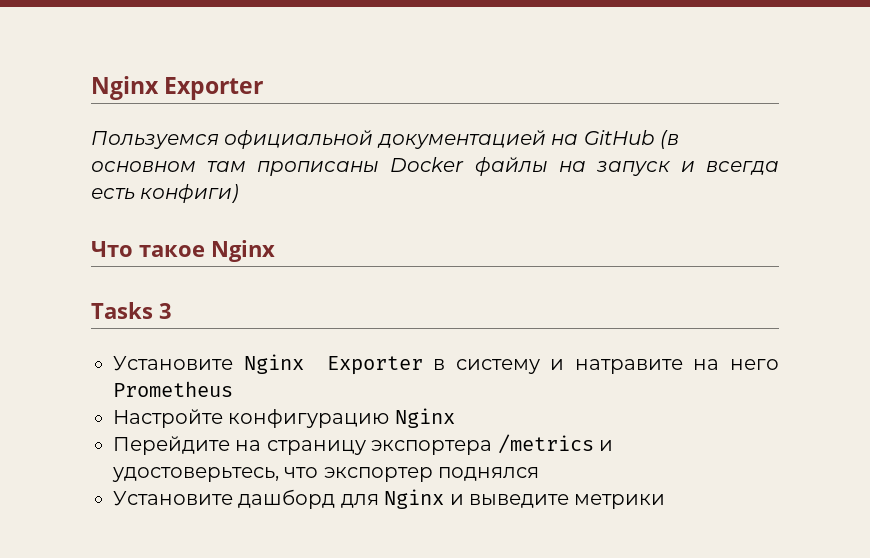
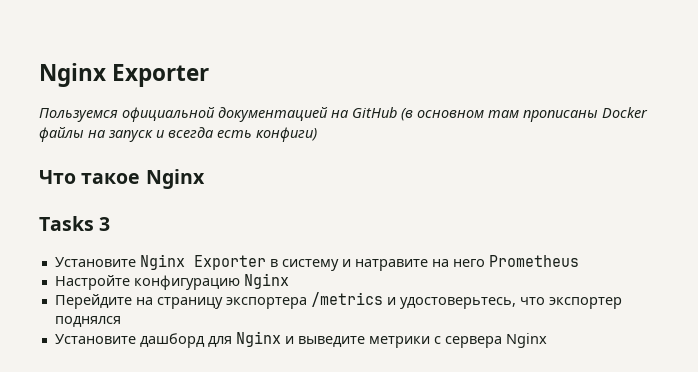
(666, 501) none -> [433,333,547,348] с сервера Nginx

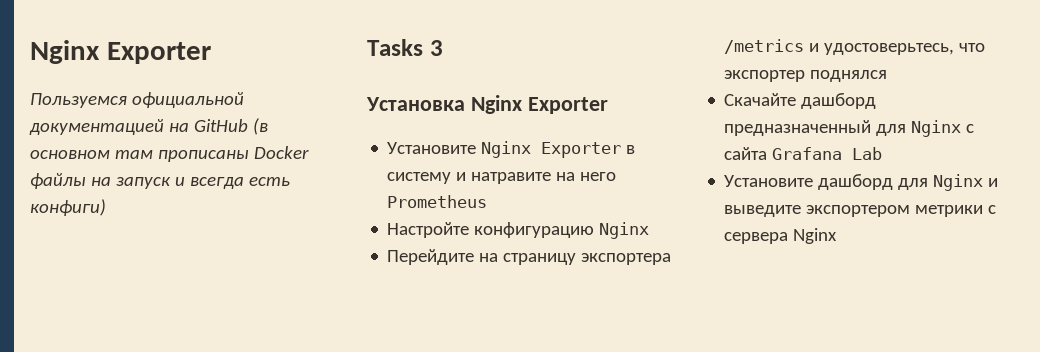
[39,169,205,189] // Что такое Nginx -> (106, 207) none
(111, 224) none -> [366,95,608,114] // Установка Nginx Exporter
(121, 321) none -> [724,93,877,109] [724,120,975,137] [724,147,883,160] // Скачайте дашборд предназначенный для Nginx с сайта Grafana Lab
(365, 341) none -> [806,205,911,217] экспортером

